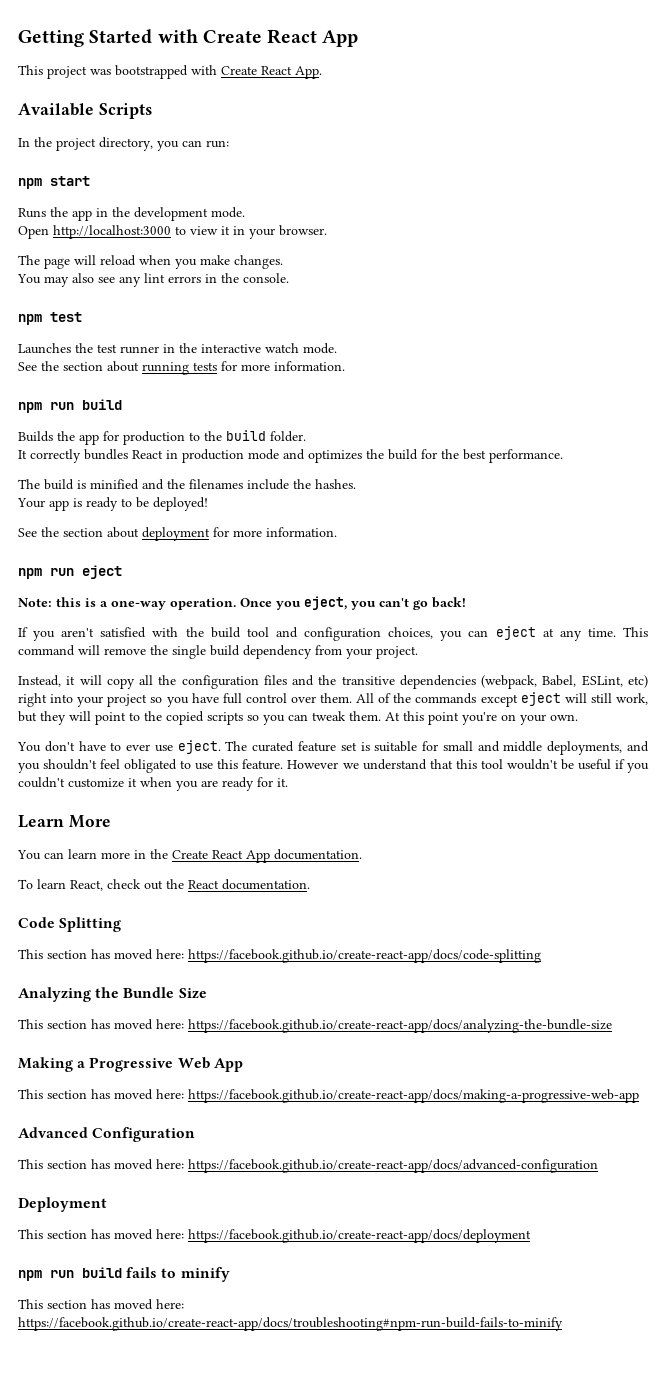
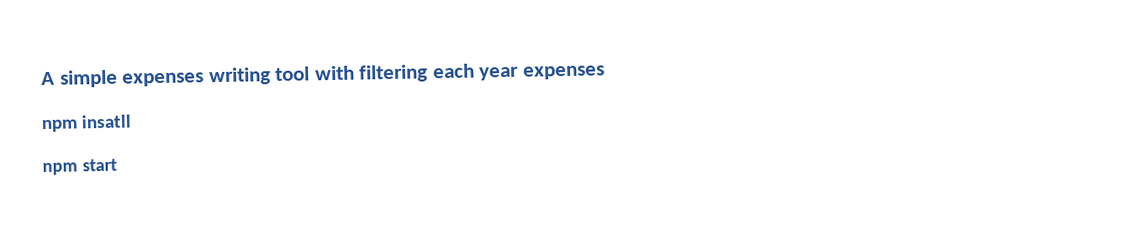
[18,29,359,47] [18,65,322,79] [18,103,152,119] [18,137,229,151] [18,176,90,189] [18,207,245,221] [18,225,327,239] [18,255,283,269] [17,273,289,287] [18,312,82,325] [18,343,337,354] [18,361,345,375] [18,399,122,413] [18,430,306,445] [18,449,563,463] [18,479,356,490] [17,497,208,511] [18,527,337,541] [18,565,122,579] [18,596,466,610] [18,626,648,641] [18,645,418,659] [18,675,648,689] [18,692,648,707] [18,711,578,725] [17,740,649,755] [18,759,649,773] [18,777,288,791] [18,815,111,828] [17,849,362,863] [18,879,310,891] [18,917,122,932] [18,949,541,963] [18,987,207,1002] [18,1019,612,1033] [18,1057,243,1072] [18,1089,639,1103] [18,1127,196,1142] [18,1159,598,1173] [18,1197,107,1212] [18,1229,531,1243] [18,1267,230,1282] [18,1299,184,1310] [18,1317,563,1331] Getting Started with Create React App // This project was bootstrapped with Create React App. // Available Scripts // In the project directory, you can run: // npm start // Runs the app in the development mode. // Open http://localhost:3000 to view it in your browser. // The page will reload when you make changes. // You may also see any lint errors in the console. // npm test // Launches the test runner in the interactive watch mode. // See the section about running tests for more information. // npm run build // Builds the app for production to the build folder. // It correctly bundles React in production mode and optimizes the build for the best performance. // The build is minified and the filenames include the hashes. // Your app is ready to be deployed! // See the section about deployment for more information. // npm run eject // Note: this is a one-way operation. Once you eject, you can't go back! // If you aren't satisfied with the build tool and configuration choices, you can eject at any time. This command will remove the single build dependency from your project. // Instead, it will copy all the configuration files and the transitive dependencies (webpack, Babel, ESLint, etc) right into your project so you have full control over them. All of the commands except eject will still work, but they will point to the copied scripts so you can tweak them. At this point you're on your own. // You don't have to ever use eject. The curated feature set is suitable for small and middle deployments, and you shouldn't feel obligated to use this feature. However we understand that this tool wouldn't be useful if you couldn't customize it when you are ready for it. // Learn More // You can learn more in the Create React App documentation. // To learn React, check out the React documentation. // Code Splitting // This section has moved here: https://facebook.github.io/create-react-app/docs/code-splitting // Analyzing the Bundle Size // This section has moved here: https://facebook.github.io/create-react-app/docs/analyzing-the-bundle-size // Making a Progressive Web App // This section has moved here: https://facebook.github.io/create-react-app/docs/making-a-progressive-web-app // Advanced Configuration // This section has moved here: https://facebook.github.io/create-react-app/docs/advanced-configuration // Deployment // This section has moved here: https://facebook.github.io/create-react-app/docs/deployment // npm run build fails to minify // This section has moved here: https://facebook.github.io/create-react-app/docs/troubleshooting#npm-run-build-fails-to-minify -> [41,63,605,88] [41,114,132,133] [42,158,117,176] A simple expenses writing tool with filtering each year expenses // npm insatll // npm start

